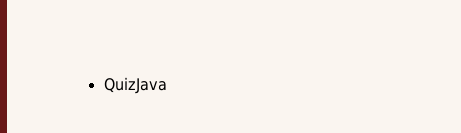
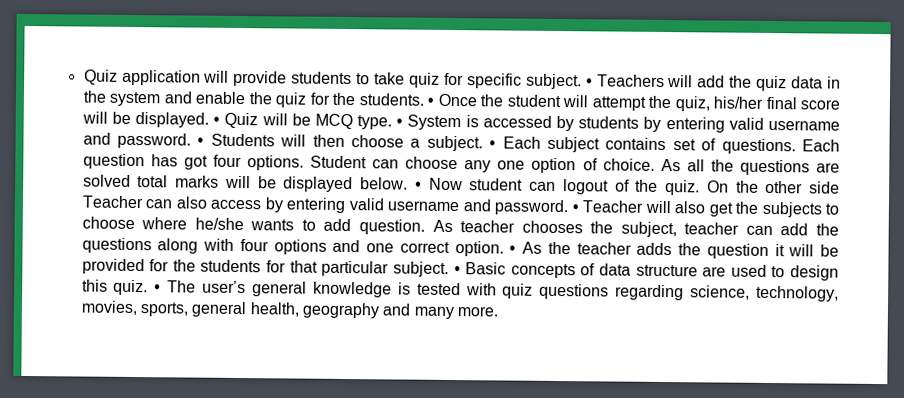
[103,77,167,94] QuizJava -> [83,69,842,92] [82,90,840,112] [81,111,840,133] [82,132,840,155] [82,153,841,176] [82,174,840,196] [81,195,840,218] [81,216,839,238] [81,237,839,259] [81,258,840,281] [81,279,839,302] [80,300,498,320] Quiz application will provide students to take quiz for specific subject. • Teachers will add the quiz data in the system and enable the quiz for the students. • Once the student will attempt the quiz, his/her final score will be displayed. • Quiz will be MCQ type. • System is accessed by students by entering valid username and password. • Students will then choose a subject. • Each subject contains set of questions. Each question has got four options. Student can choose any one option of choice. As all the questions are solved total marks will be displayed below. • Now student can logout of the quiz. On the other side Teacher can also access by entering valid username and password. • Teacher will also get the subjects to choose where he/she wants to add question. As teacher chooses the subject, teacher can add the questions along with four options and one correct option. • As the teacher adds the question it will be provided for the students for that particular subject. • Basic concepts of data structure are used to design this quiz. • The user’s general knowledge is tested with quiz questions regarding science, technology, movies, sports, general health, geography and many more.

